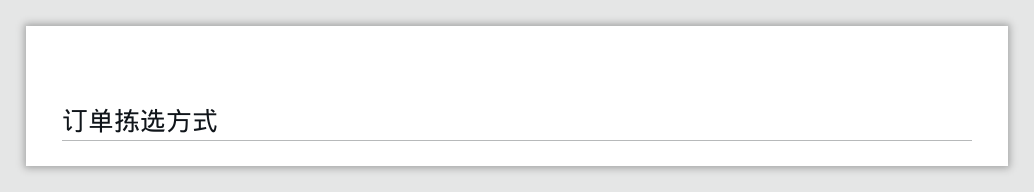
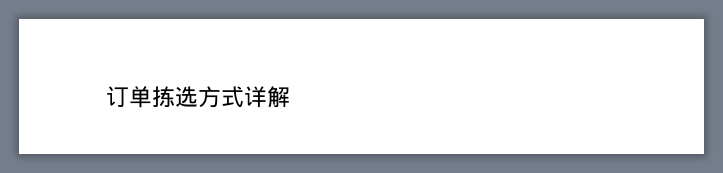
(218, 120) none -> [244,86,290,108] 详解

